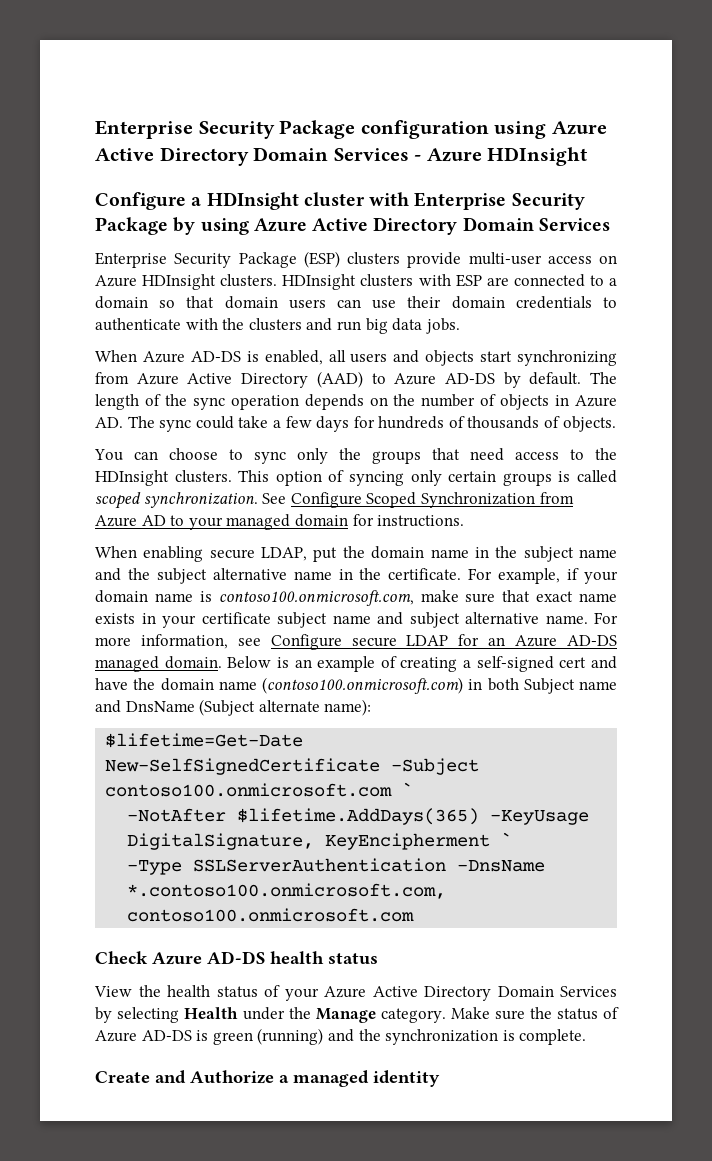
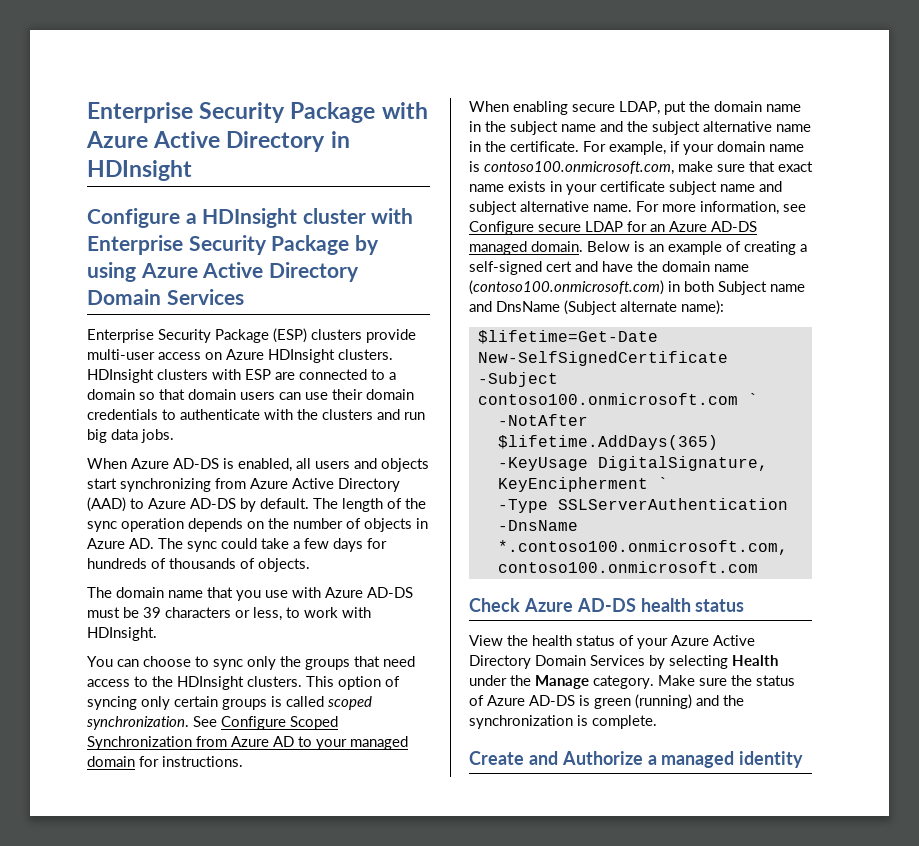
[95,120,607,139] [95,147,482,166] Enterprise Security Package configuration using Azure Active Directory Domain Services - Azure -> [87,102,428,123] [86,131,350,152] Enterprise Security Package with Azure Active Directory in
(616, 424) none -> [87,587,413,601] [87,607,371,621] [87,627,157,641] // The domain name that you use with Azure AD-DS must be 39 characters or less, to work with HDInsight.

